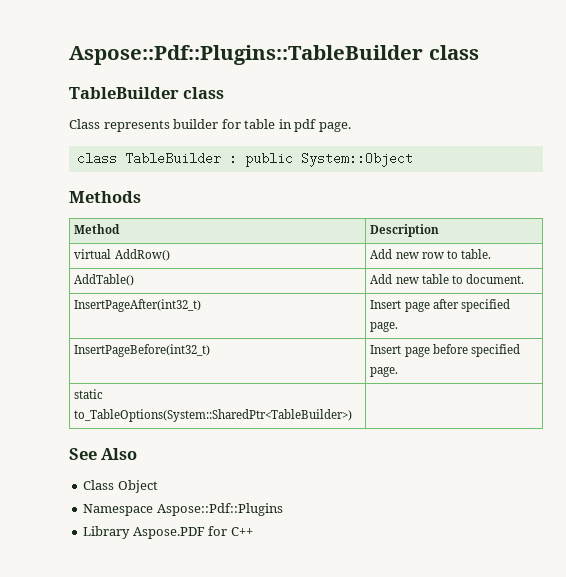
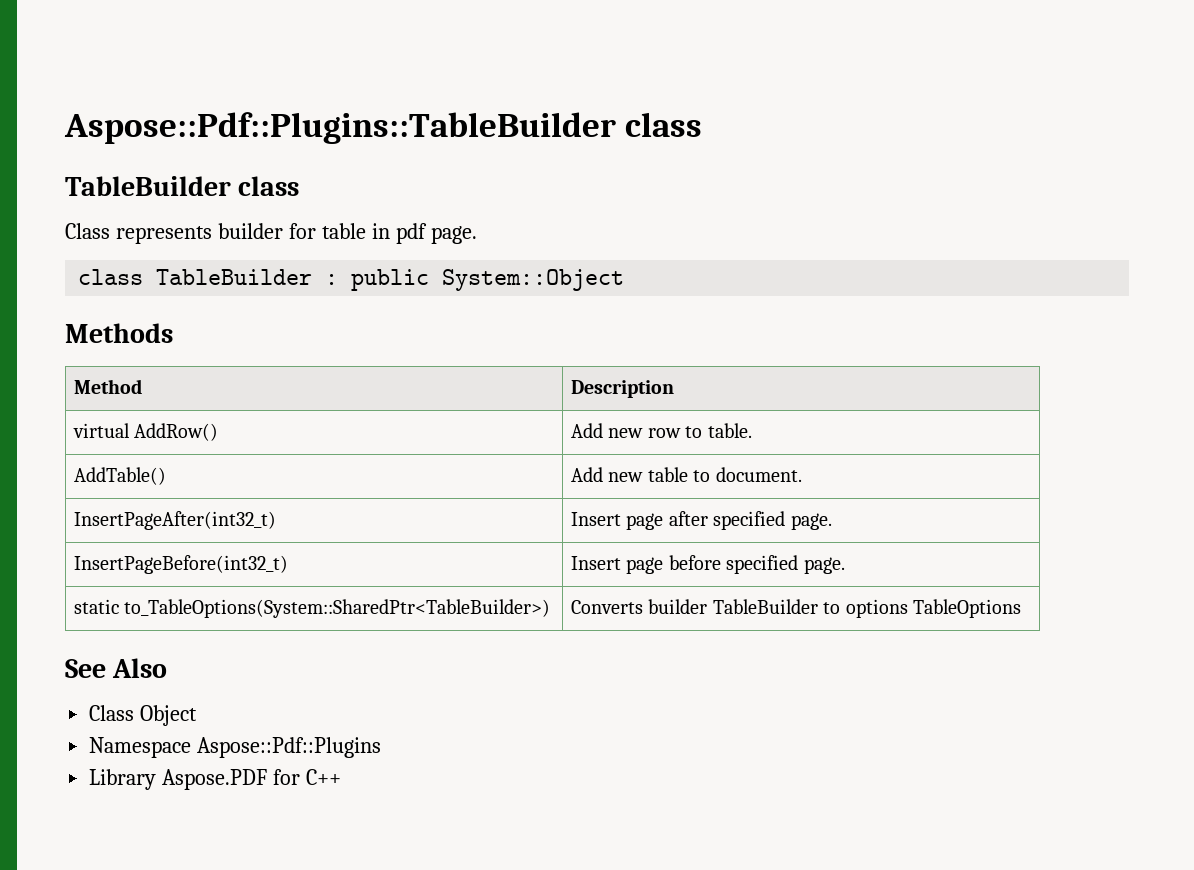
(353, 415) none -> [571,599,1022,618] Converts builder TableBuilder to options TableOptions

